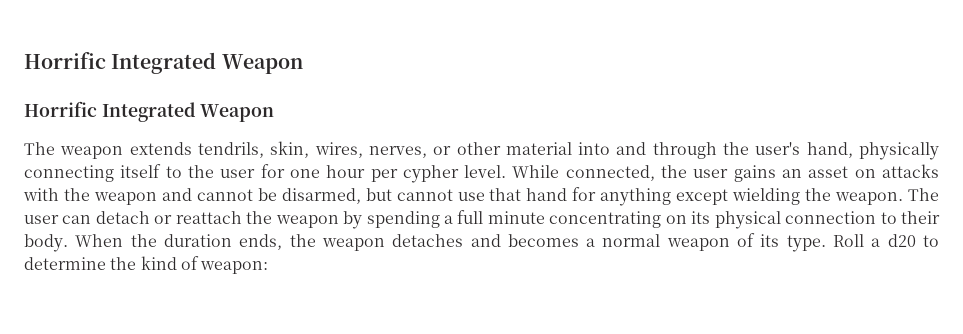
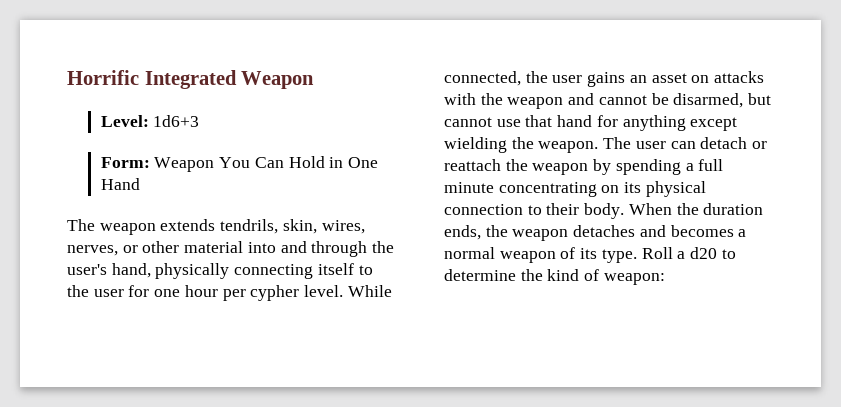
[24,52,303,74] [24,101,275,122] Horrific Integrated Weapon // Horrific Integrated Weapon -> [67,70,315,89] [100,115,200,127] [100,156,379,172] [100,178,140,190] Horrific Integrated Weapon // Level: 1d6+3 // Form: Weapon You Can Hold in One Hand

